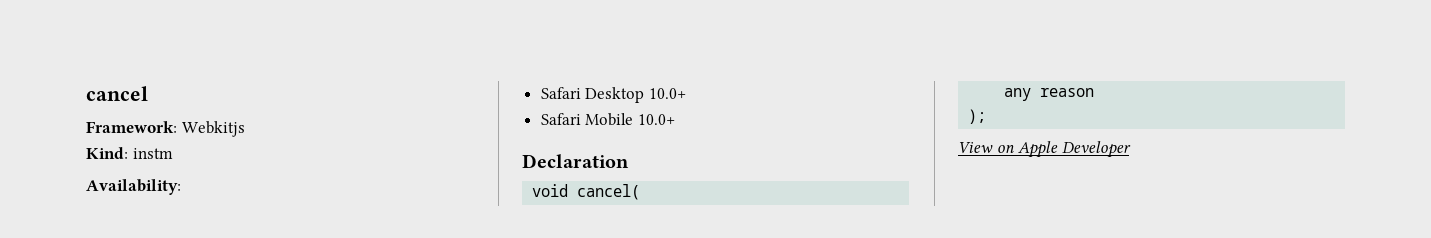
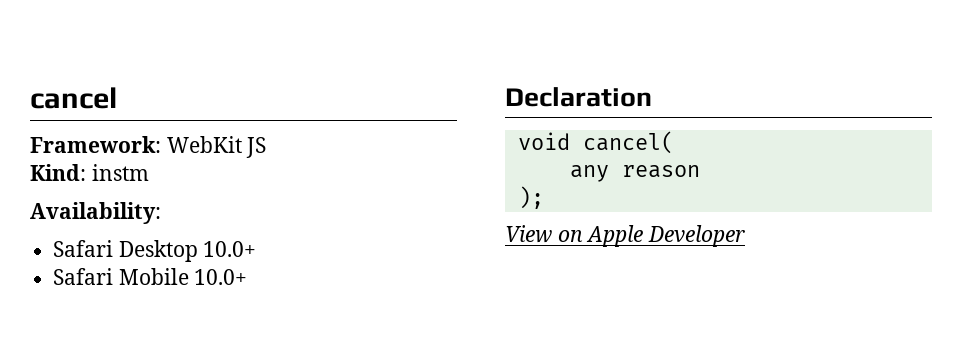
[181,121,245,137] Webkitjs -> [166,136,267,158] WebKit JS

